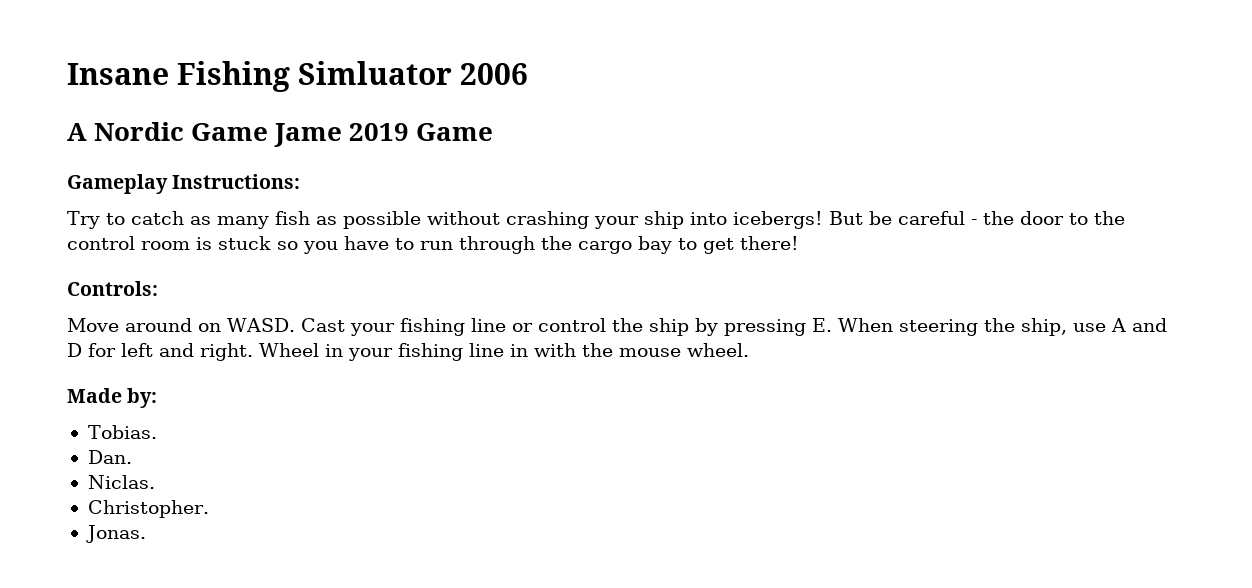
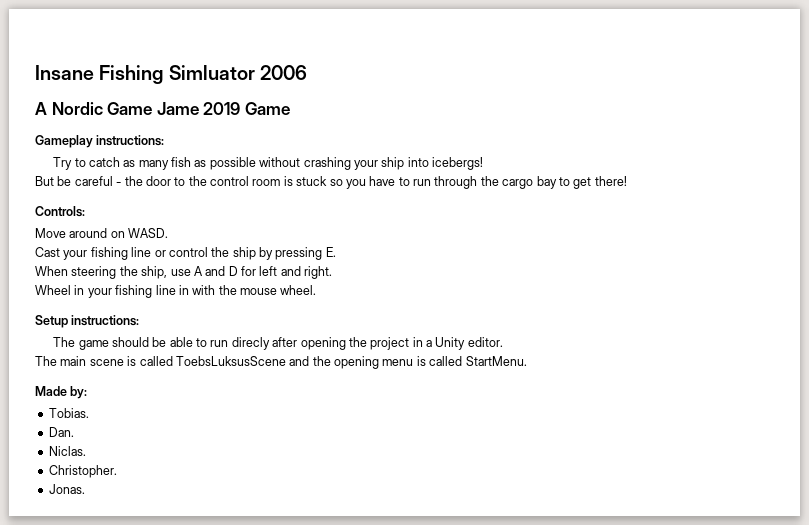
[172,174,301,189] Instructions: -> [96,135,165,146] instructions:
(823, 220) none -> (484, 163) //
(295, 325) none -> (169, 233) //
(832, 325) none -> (336, 252) //
(253, 352) none -> (333, 272) //
(749, 350) none -> [35,315,140,328] [53,337,503,350] [35,356,527,369] // Setup instructions: // The game should be able to run direcly after opening the project in a Unity editor. // The main scene is called ToebsLuksusScene and the opening menu is called StartMenu.

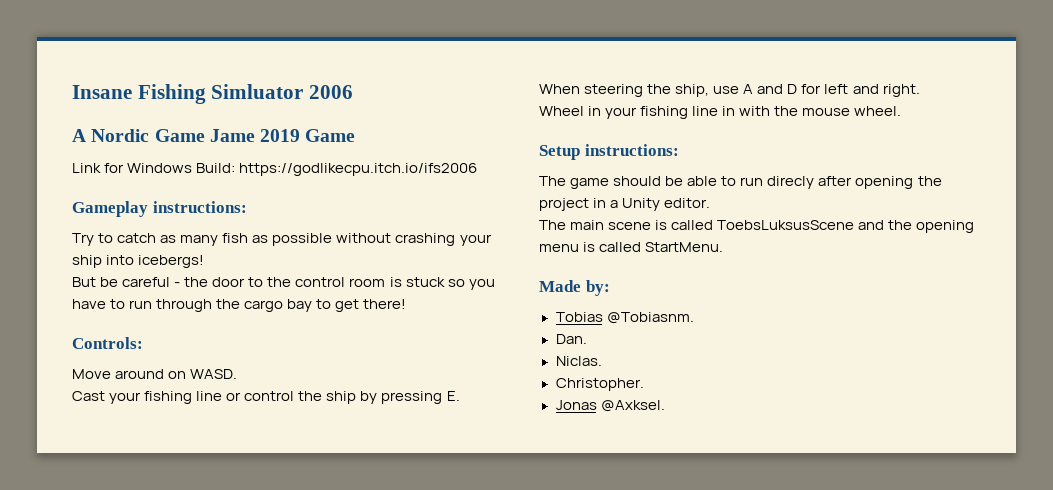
(290, 108) none -> [72,163,478,176] // Link for Windows Build: https://godlikecpu.itch.io/ifs2006
[48,408,89,418] Tobias. -> [555,312,694,324] Tobias @Tobiasnm.
[48,484,85,494] Jonas. -> [555,400,665,412] Jonas @Axksel.

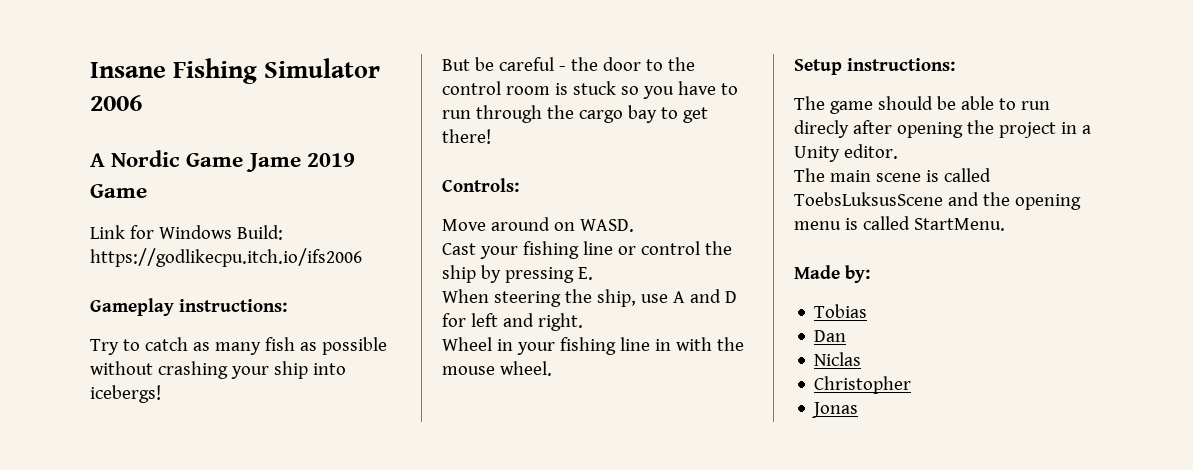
[211,84,304,99] Simluator -> [264,58,381,78] Simulator
[606,312,694,324] [555,334,587,344] [555,356,602,366] [555,378,644,391] @Tobiasnm. // Dan. // Niclas. // Christopher. -> [814,330,847,342] [814,352,862,366] [814,376,912,394] // Dan // Niclas // Christopher
[600,400,665,412] @Axksel. -> (859, 410) none

